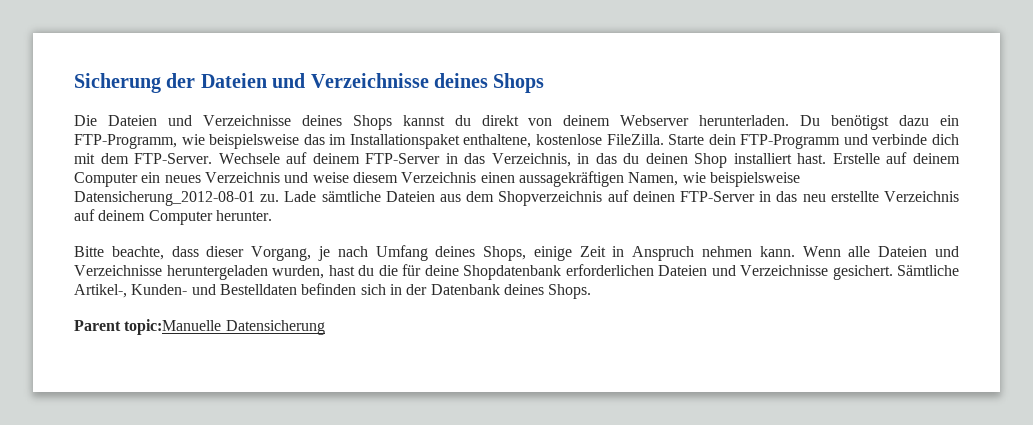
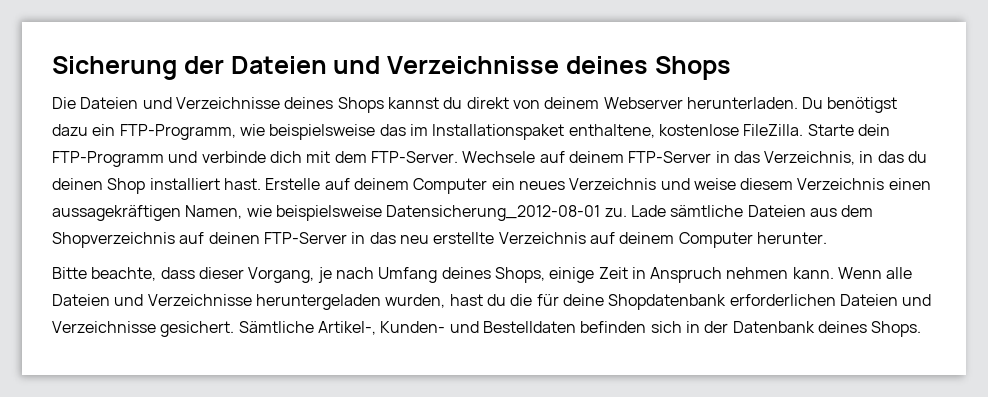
[74,319,325,335] // Parent topic:Manuelle Datensicherung -> (922, 329) none

